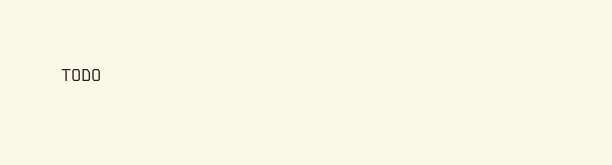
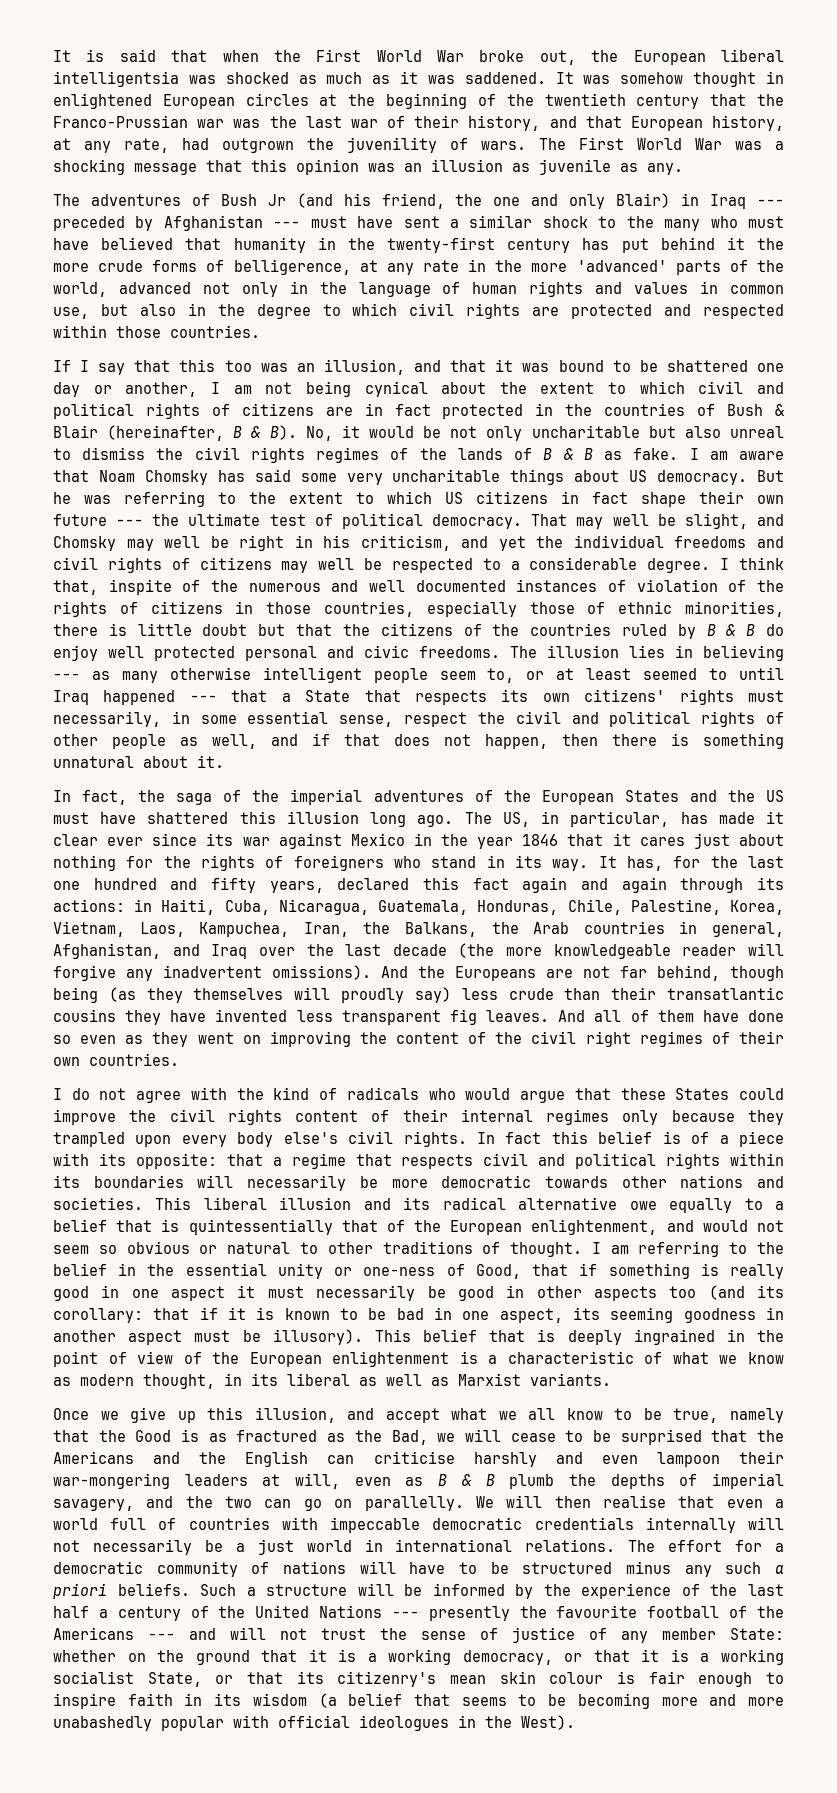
[61,69,101,81] TODO -> [53,49,784,65] [53,71,784,87] [53,93,785,109] [53,115,784,131] [53,137,784,153] [53,159,683,175] [53,193,784,209] [53,215,785,231] [53,237,784,253] [53,259,784,275] [53,281,784,297] [53,303,784,319] [53,325,260,338] [53,359,785,375] [53,381,784,397] [53,403,785,419] [53,425,784,441] [53,447,785,463] [53,469,784,485] [53,491,784,507] [53,513,785,529] [53,535,785,551] [53,557,784,573] [53,579,784,595] [53,601,784,617] [53,623,784,639] [53,645,784,661] [53,667,784,683] [53,689,784,705] [53,711,785,727] [53,733,784,749] [53,755,224,768] [53,789,784,805] [53,811,785,827] [53,833,784,849] [53,855,785,871] [53,877,784,893] [53,899,784,915] [53,921,785,937] [53,943,784,959] [53,965,784,981] [53,987,784,1003] [53,1009,785,1025] [53,1031,784,1047] [53,1053,179,1066] [53,1087,785,1103] [53,1109,784,1125] [53,1131,785,1147] [53,1153,784,1169] [53,1175,784,1191] [53,1197,785,1213] [53,1219,784,1235] [53,1241,785,1257] [53,1263,785,1279] [53,1285,784,1301] [53,1307,784,1323] [53,1329,784,1345] [53,1351,785,1367] [53,1373,611,1389] [53,1407,784,1423] [53,1429,784,1445] [53,1451,785,1467] [53,1473,784,1489] [53,1495,784,1511] [53,1517,784,1533] [53,1539,784,1555] [53,1561,784,1577] [53,1583,785,1599] [53,1605,784,1621] [53,1627,784,1643] [53,1649,784,1665] [53,1671,784,1687] [53,1693,784,1709] [53,1715,575,1731] It is said that when the First World War broke out, the European liberal intelligentsia was shocked as much as it was saddened. It was somehow thought in enlightened European circles at the beginning of the twentieth century that the Franco-Prussian war was the last war of their history, and that European history, at any rate, had outgrown the juvenility of wars. The First World War was a shocking message that this opinion was an illusion as juvenile as any. // The adventures of Bush Jr (and his friend, the one and only Blair) in Iraq --- preceded by Afghanistan --- must have sent a similar shock to the many who must have believed that humanity in the twenty-first century has put behind it the more crude forms of belligerence, at any rate in the more 'advanced' parts of the world, advanced not only in the language of human rights and values in common use, but also in the degree to which civil rights are protected and respected within those countries. // If I say that this too was an illusion, and that it was bound to be shattered one day or another, I am not being cynical about the extent to which civil and political rights of citizens are in fact protected in the countries of Bush & Blair (hereinafter, B & B). No, it would be not only uncharitable but also unreal to dismiss the civil rights regimes of the lands of B & B as fake. I am aware that Noam Chomsky has said some very uncharitable things about US democracy. But he was referring to the extent to which US citizens in fact shape their own future --- the ultimate test of political democracy. That may well be slight, and Chomsky may well be right in his criticism, and yet the individual freedoms and civil rights of citizens may well be respected to a considerable degree. I think that, inspite of the numerous and well documented instances of violation of the rights of citizens in those countries, especially those of ethnic minorities, there is little doubt but that the citizens of the countries ruled by B & B do enjoy well protected personal and civic freedoms. The illusion lies in believing --- as many otherwise intelligent people seem to, or at least seemed to until Iraq happened --- that a State that respects its own citizens' rights must necessarily, in some essential sense, respect the civil and political rights of other people as well, and if that does not happen, then there is something unnatural about it. // In fact, the saga of the imperial adventures of the European States and the US must have shattered this illusion long ago. The US, in particular, has made it clear ever since its war against Mexico in the year 1846 that it cares just about nothing for the rights of foreigners who stand in its way. It has, for the last one hundred and fifty years, declared this fact again and again through its actions: in Haiti, Cuba, Nicaragua, Guatemala, Honduras, Chile, Palestine, Korea, Vietnam, Laos, Kampuchea, Iran, the Balkans, the Arab countries in general, Afghanistan, and Iraq over the last decade (the more knowledgeable reader will forgive any inadvertent omissions). And the Europeans are not far behind, though being (as they themselves will proudly say) less crude than their transatlantic cousins they have invented less transparent fig leaves. And all of them have done so even as they went on improving the content of the civil right regimes of their own countries. // I do not agree with the kind of radicals who would argue that these States could improve the civil rights content of their internal regimes only because they trampled upon every body else's civil rights. In fact this belief is of a piece with its opposite: that a regime that respects civil and political rights within its boundaries will necessarily be more democratic towards other nations and societies. This liberal illusion and its radical alternative owe equally to a belief that is quintessentially that of the European enlightenment, and would not seem so obvious or natural to other traditions of thought. I am referring to the belief in the essential unity or one-ness of Good, that if something is really good in one aspect it must necessarily be good in other aspects too (and its corollary: that if it is known to be bad in one aspect, its seeming goodness in another aspect must be illusory). This belief that is deeply ingrained in the point of view of the European enlightenment is a characteristic of what we know as modern thought, in its liberal as well as Marxist variants. // Once we give up this illusion, and accept what we all know to be true, namely that the Good is as fractured as the Bad, we will cease to be surprised that the Americans and the English can criticise harshly and even lampoon their war-mongering leaders at will, even as B & B plumb the depths of imperial savagery, and the two can go on parallelly. We will then realise that even a world full of countries with impeccable democratic credentials internally will not necessarily be a just world in international relations. The effort for a democratic community of nations will have to be structured minus any such a priori beliefs. Such a structure will be informed by the experience of the last half a century of the United Nations --- presently the favourite football of the Americans --- and will not trust the sense of justice of any member State: whether on the ground that it is a working democracy, or that it is a working socialist State, or that its citizenry's mean skin colour is fair enough to inspire faith in its wisdom (a belief that seems to be becoming more and more unabashedly popular with official ideologues in the West).

